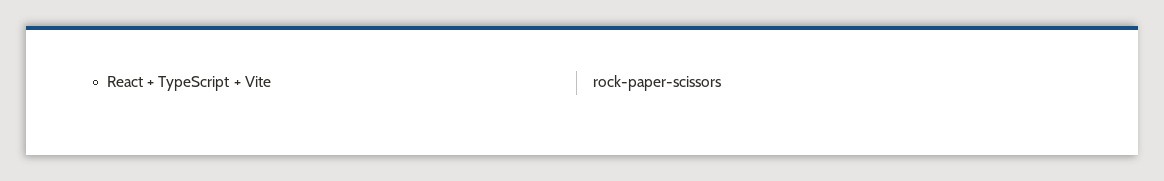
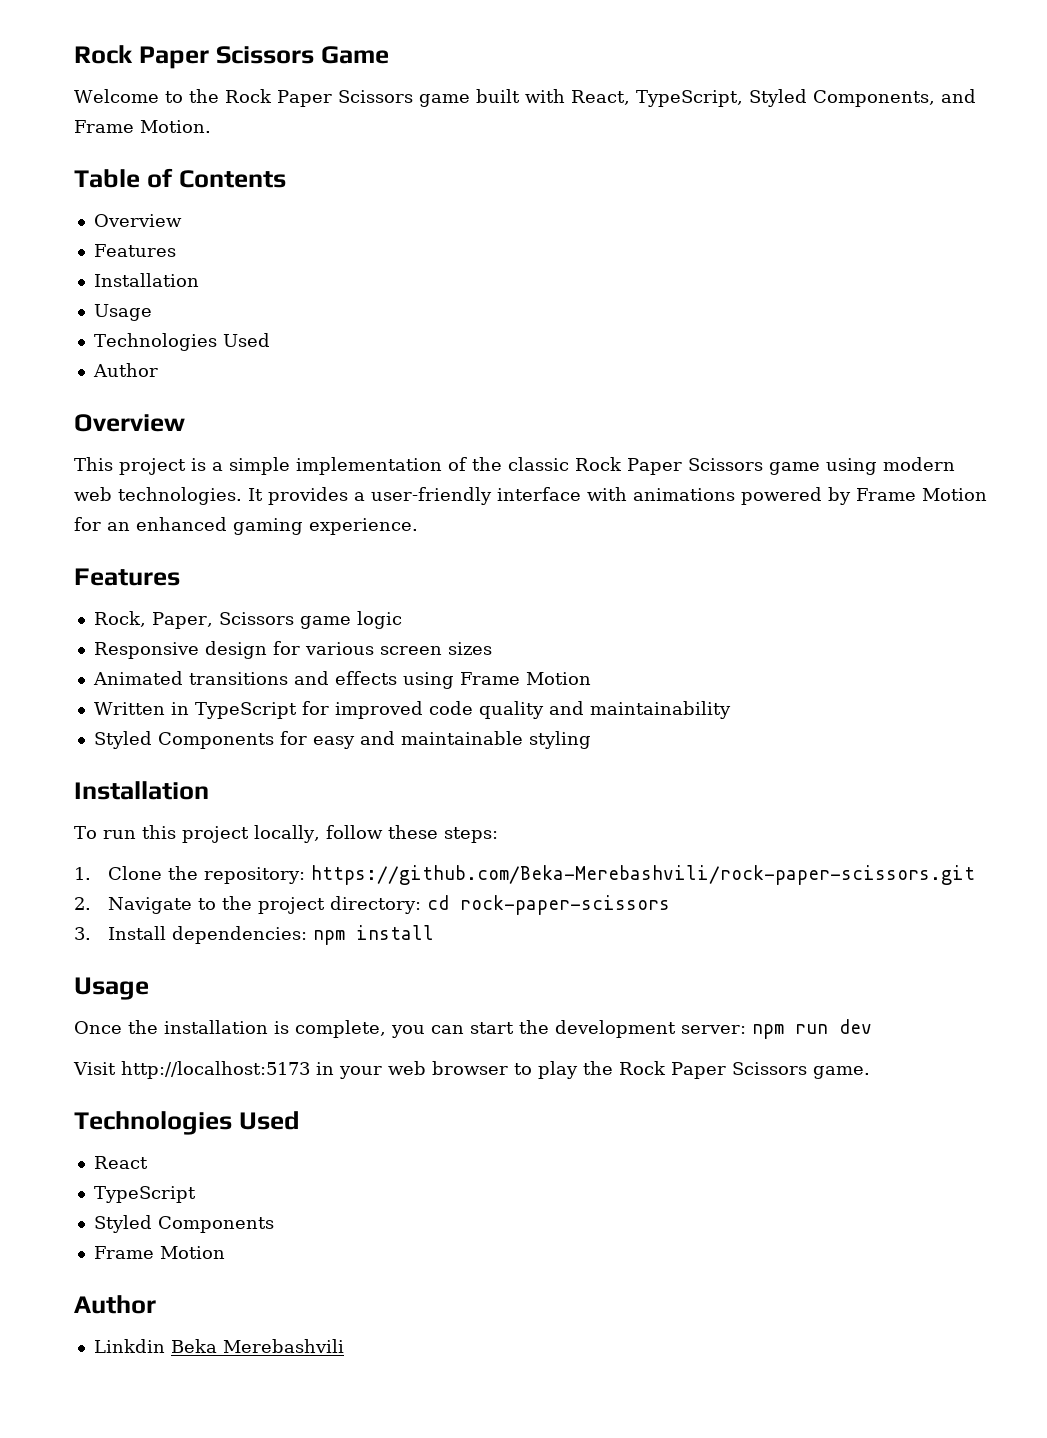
(107, 81) none -> [74,45,389,69] [74,89,976,107] [74,120,211,133] [74,168,286,188] [93,214,182,227] [93,244,176,257] [93,273,199,287] [93,304,152,321] [93,333,270,351] [92,363,158,377] [74,414,185,432] [74,457,955,475] [74,487,987,505] [74,517,418,535] [74,568,180,586] [93,611,402,629] [93,641,492,659] [92,671,591,689] [93,701,731,719] [93,731,591,749] [74,781,209,800] [74,825,498,843] [74,865,975,885] [74,895,670,915] [74,925,434,945] [74,977,149,1000] [74,1019,872,1039] [73,1061,870,1079] [74,1111,300,1135] Rock Paper Scissors Game // Welcome to the Rock Paper Scissors game built with React, TypeScript, Styled Components, and Frame Motion. // Table of Contents // Overview // Features // Installation // Usage // Technologies Used // Author // Overview // This project is a simple implementation of the classic Rock Paper Scissors game using modern web technologies. It provides a user-friendly interface with animations powered by Frame Motion for an enhanced gaming experience. // Features // Rock, Paper, Scissors game logic // Responsive design for various screen sizes // Animated transitions and effects using Frame Motion // Written in TypeScript for improved code quality and maintainability // Styled Components for easy and maintainable styling // Installation // To run this project locally, follow these steps: // 1. Clone the repository: https://github.com/Beka-Merebashvili/rock-paper-scissors.git // 2. Navigate to the project directory: cd rock-paper-scissors // 3. Install dependencies: npm install // Usage // Once the installation is complete, you can start the development server: npm run dev // Visit http://localhost:5173 in your web browser to play the Rock Paper Scissors game. // Technologies Used //
[147,76,271,91] [593,75,721,91] + TypeScript + Vite // rock-paper-scissors -> [93,1186,196,1203] [93,1215,274,1233] [93,1246,225,1259] [74,1295,156,1314] [93,1339,344,1353] // TypeScript // Styled Components // Frame Motion // Author // Linkdin Beka Merebashvili

